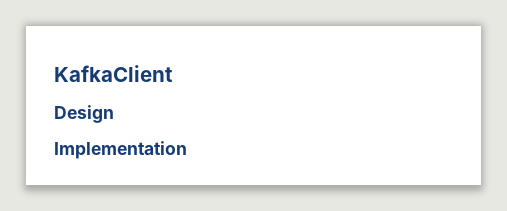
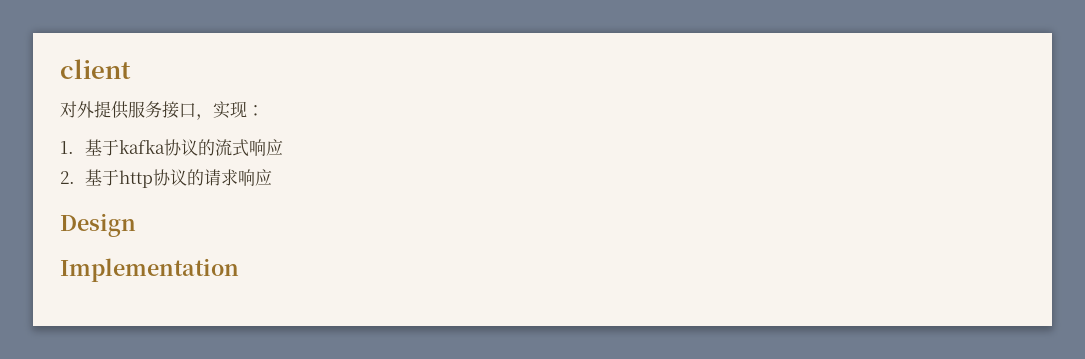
[54,65,173,82] KafkaClient -> [60,59,131,79] [60,101,264,120] [60,139,284,157] [60,169,273,188] client // 对外提供服务接口，实现： // 1.基于kafka协议的流式响应 // 2.基于http协议的请求响应

